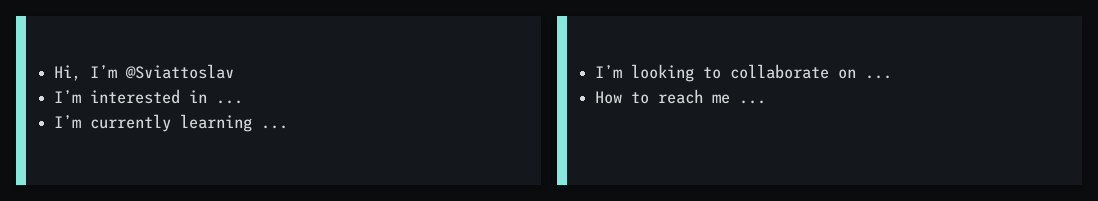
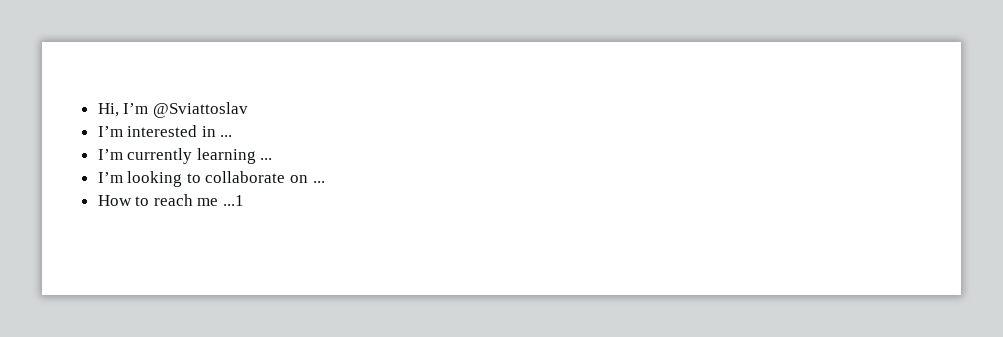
[739,100,767,104] ... -> [223,195,245,206] ...1

